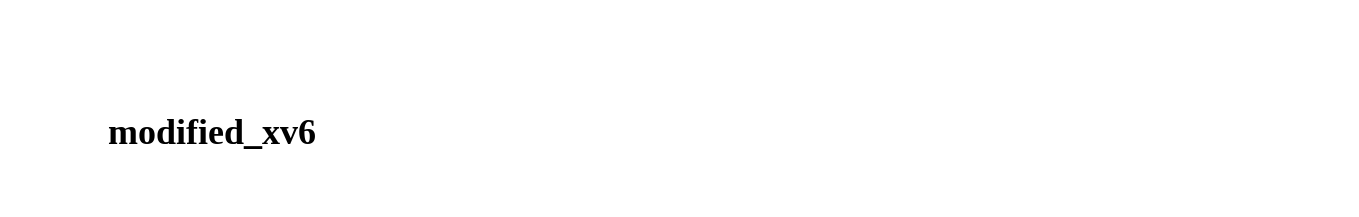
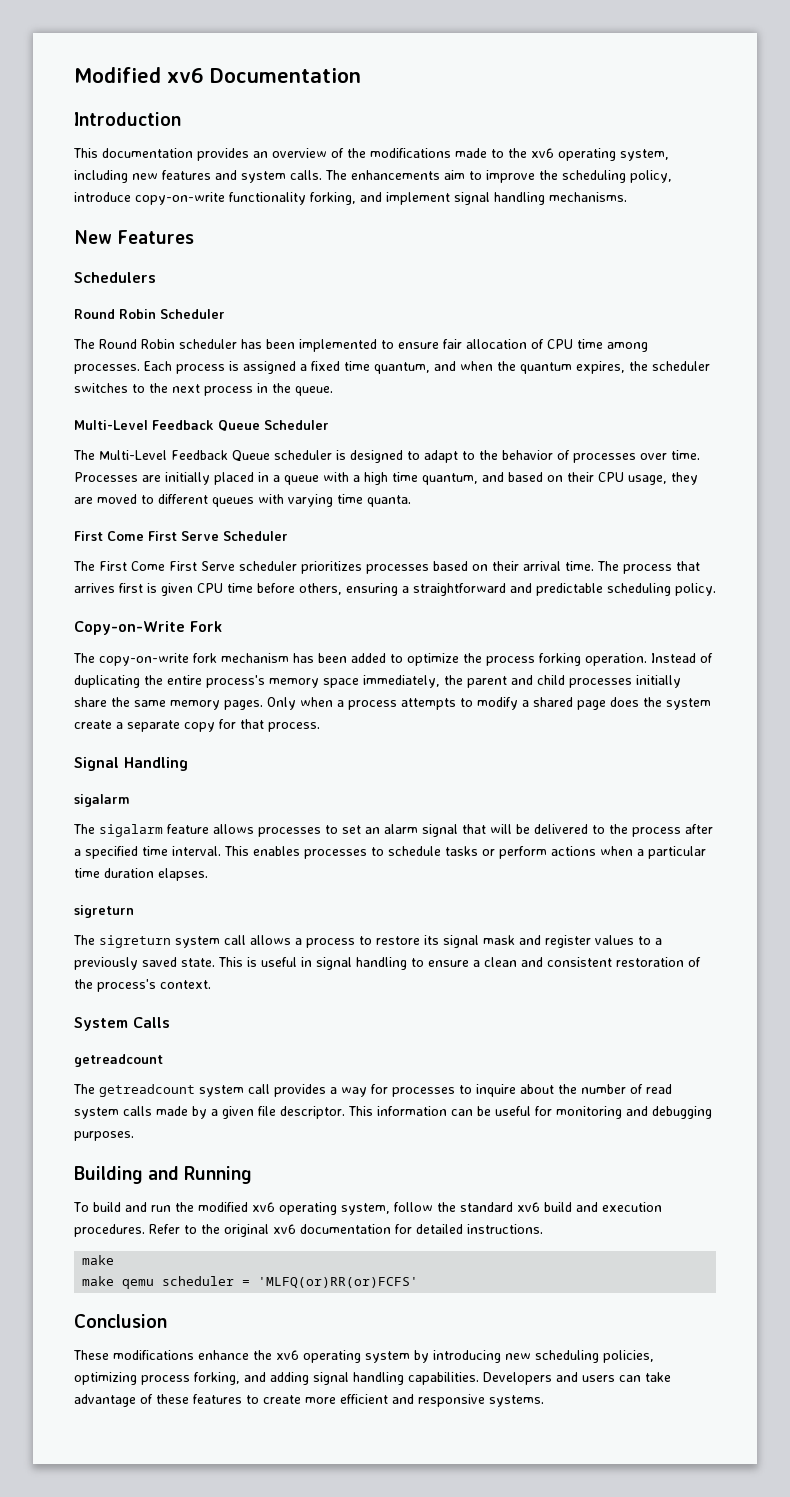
[108,119,316,149] modified_xv6 -> [74,67,361,83] [74,112,181,126] [73,148,669,161] [74,170,672,183] [74,192,627,205] [74,230,195,244] [74,272,156,283] [74,309,225,319] [73,339,648,352] [74,361,710,374] [74,383,333,396] [74,420,329,431] [73,450,700,463] [74,472,698,485] [74,494,411,507] [74,531,288,541] [73,561,700,574] [74,583,716,596] [74,621,222,635] [73,653,713,666] [74,675,681,688] [74,697,711,710] [74,719,320,732] [74,757,188,771] [74,794,130,807] [73,824,713,837] [74,846,706,859] [74,868,208,881] [74,905,134,918] [73,935,662,948] [74,957,701,970] [74,979,211,992] [74,1017,170,1031] [74,1054,163,1067] [73,1084,672,1097] [74,1106,712,1119] [74,1131,134,1141] [74,1166,253,1184] [73,1202,662,1215] [74,1224,543,1237] [82,1255,115,1265] [82,1276,419,1289] [74,1314,167,1328] [73,1350,654,1363] [74,1372,671,1385] [74,1394,544,1407] Modified xv6 Documentation // Introduction // This documentation provides an overview of the modifications made to the xv6 operating system, including new features and system calls. The enhancements aim to improve the scheduling policy, introduce copy-on-write functionality forking, and implement signal handling mechanisms. // New Features // Schedulers // Round Robin Scheduler // The Round Robin scheduler has been implemented to ensure fair allocation of CPU time among processes. Each process is assigned a fixed time quantum, and when the quantum expires, the scheduler switches to the next process in the queue. // Multi-Level Feedback Queue Scheduler // The Multi-Level Feedback Queue scheduler is designed to adapt to the behavior of processes over time. Processes are initially placed in a queue with a high time quantum, and based on their CPU usage, they are moved to different queues with varying time quanta. // First Come First Serve Scheduler // The First Come First Serve scheduler prioritizes processes based on their arrival time. The process that arrives first is given CPU time before others, ensuring a straightforward and predictable scheduling policy. // Copy-on-Write Fork // The copy-on-write fork mechanism has been added to optimize the process forking operation. Instead of duplicating the entire process's memory space immediately, the parent and child processes initially share the same memory pages. Only when a process attempts to modify a shared page does the system create a separate copy for that process. // Signal Handling // sigalarm // The sigalarm feature allows processes to set an alarm signal that will be delivered to the process after a specified time interval. This enables processes to schedule tasks or perform actions when a particular time duration elapses. // sigreturn // The sigreturn system call allows a process to restore its signal mask and register values to a previously saved state. This is useful in signal handling to ensure a clean and consistent restoration of the process's context. // System Calls // getreadcount // The getreadcount system call provides a way for processes to inquire about the number of read system calls made by a given file descriptor. This information can be useful for monitoring and debugging purposes. // Building and Running // To build and run the modified xv6 operating system, follow the standard xv6 build and execution procedures. Refer to the original xv6 documentation for detailed instructions. // make // make qemu scheduler = 'MLFQ(or)RR(or)FCFS' // Conclusion // These modifications enhance the xv6 operating system by introducing new scheduling policies, optimizing process forking, and adding signal handling capabilities. Developers and users can take advantage of these features to create more efficient and responsive systems.

